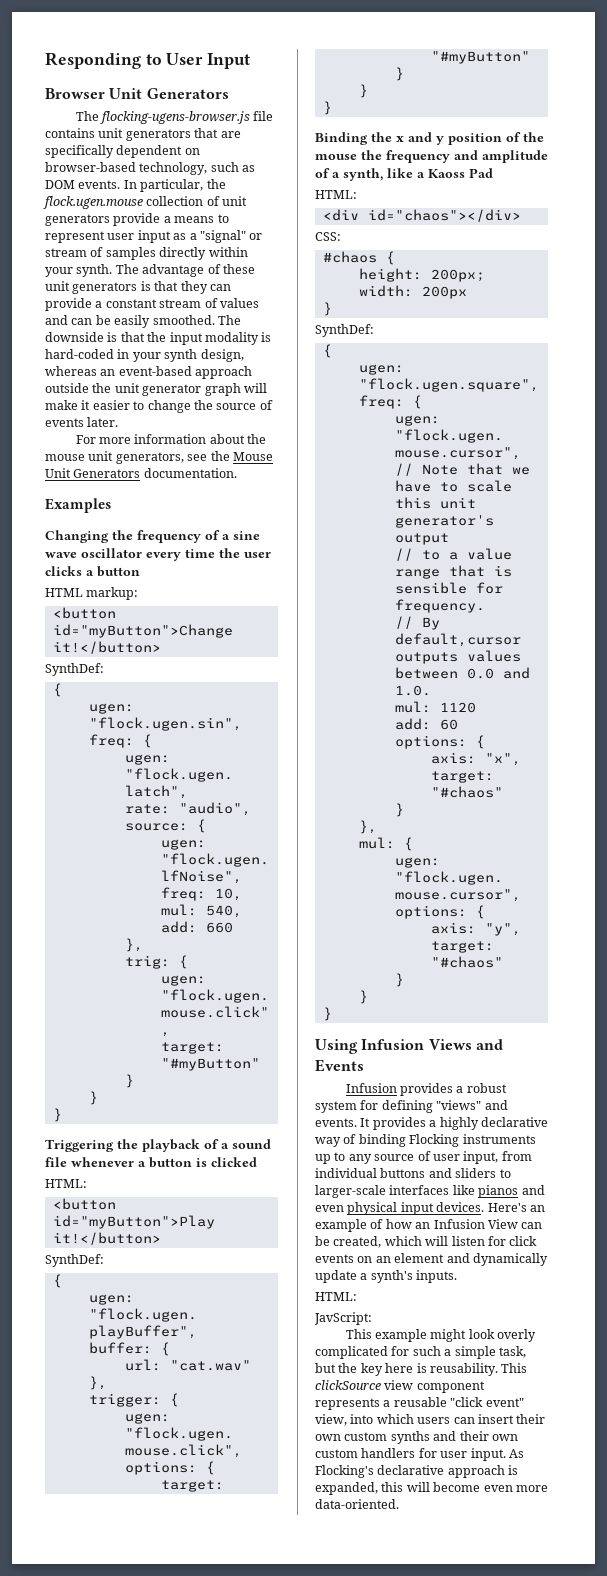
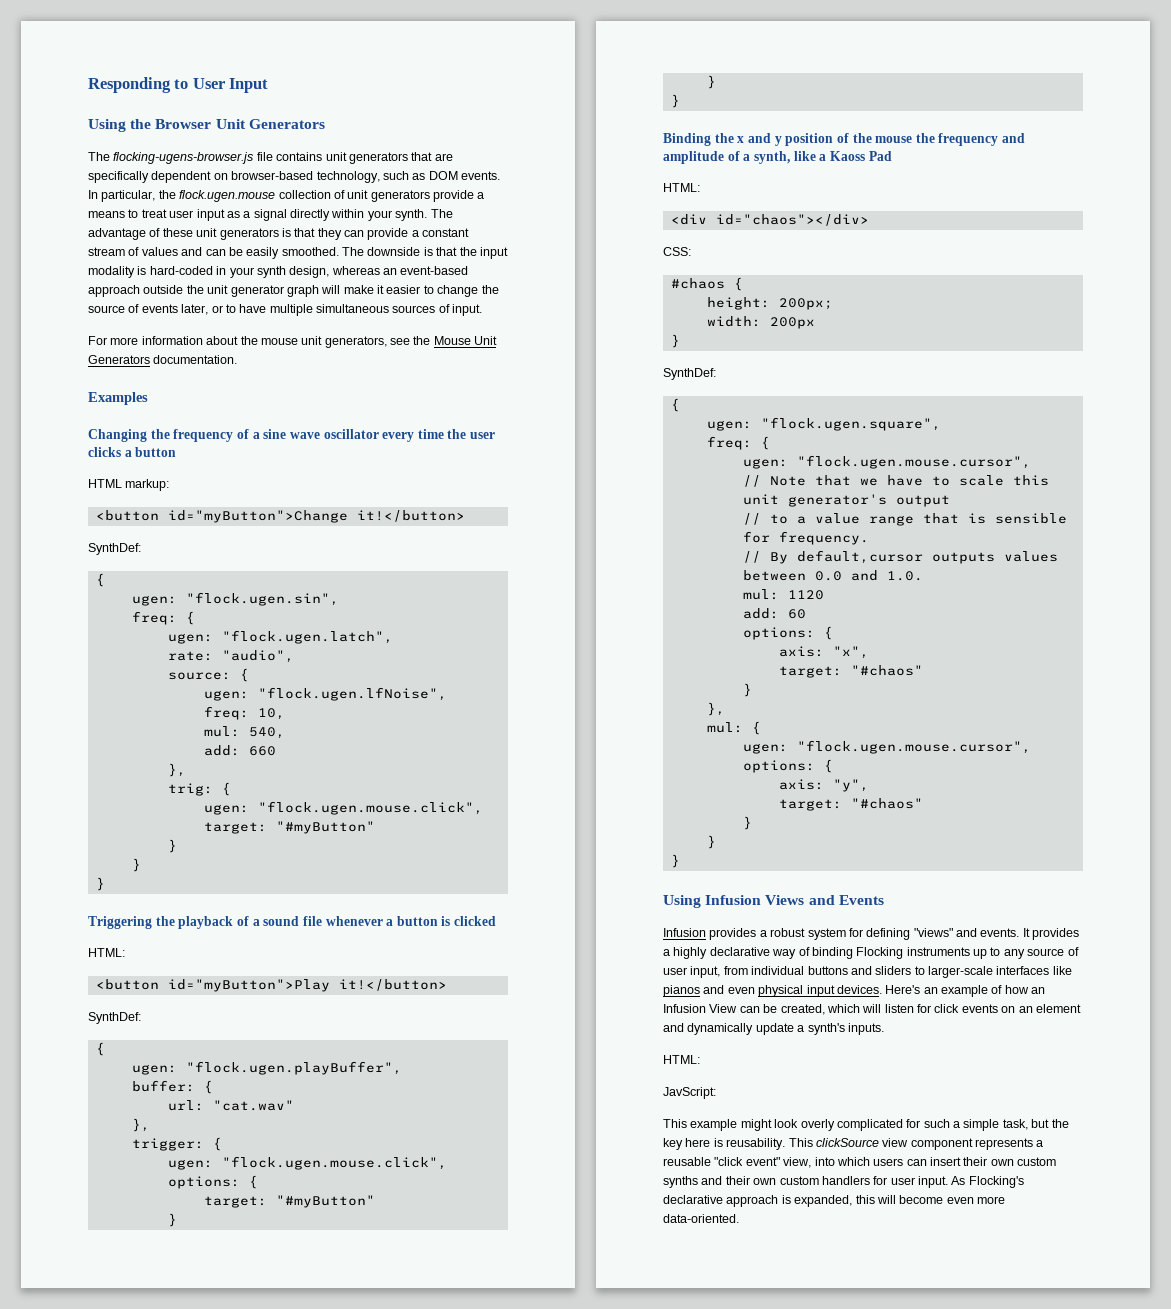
(251, 61) none -> [88,119,152,132] Using the
[45,231,105,243] represent -> [141,209,167,218] treat
[199,230,263,243] [45,247,156,260] "signal" or stream of samples -> [253,209,287,221] signal
[87,417,119,427] later. -> [181,304,483,316] later, or to have multiple simultaneous sources of input.

